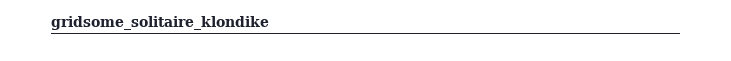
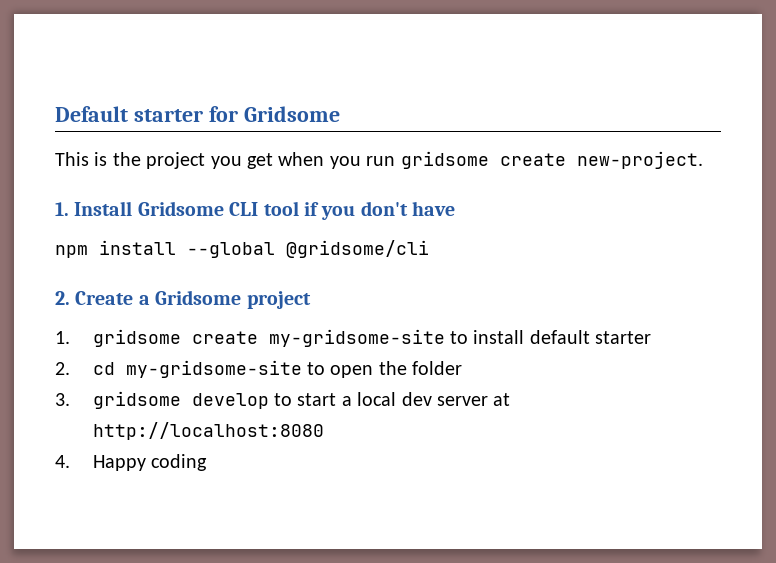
[51,16,269,30] gridsome_solitaire_klondike -> [55,106,340,122] [55,151,703,169] [55,201,456,220] [55,240,429,258] [55,290,311,309] [55,329,652,347] [55,360,463,378] [55,391,511,409] [92,422,324,440] [55,454,208,471] Default starter for Gridsome // This is the project you get when you run gridsome create new-project. // 1. Install Gridsome CLI tool if you don't have // npm install --global @gridsome/cli // 2. Create a Gridsome project // 1. gridsome create my-gridsome-site to install default starter // 2. cd my-gridsome-site to open the folder // 3. gridsome develop to start a local dev server at http://localhost:8080 // 4. Happy coding

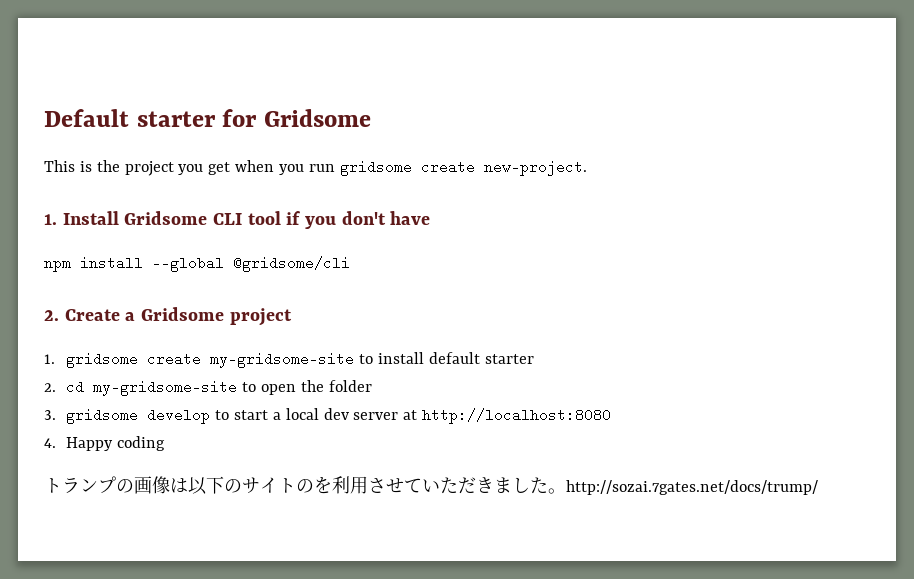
(208, 462) none -> [44,476,818,495] // トランプの画像は以下のサイトのを利用させていただきました。http://sozai.7gates.net/docs/trump/

